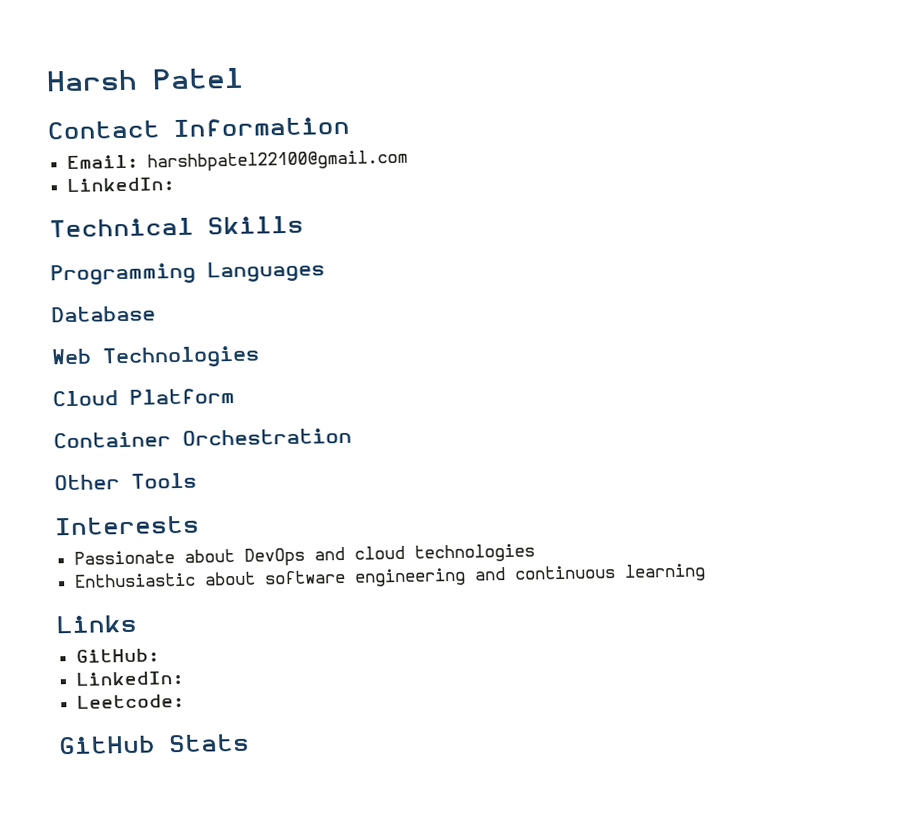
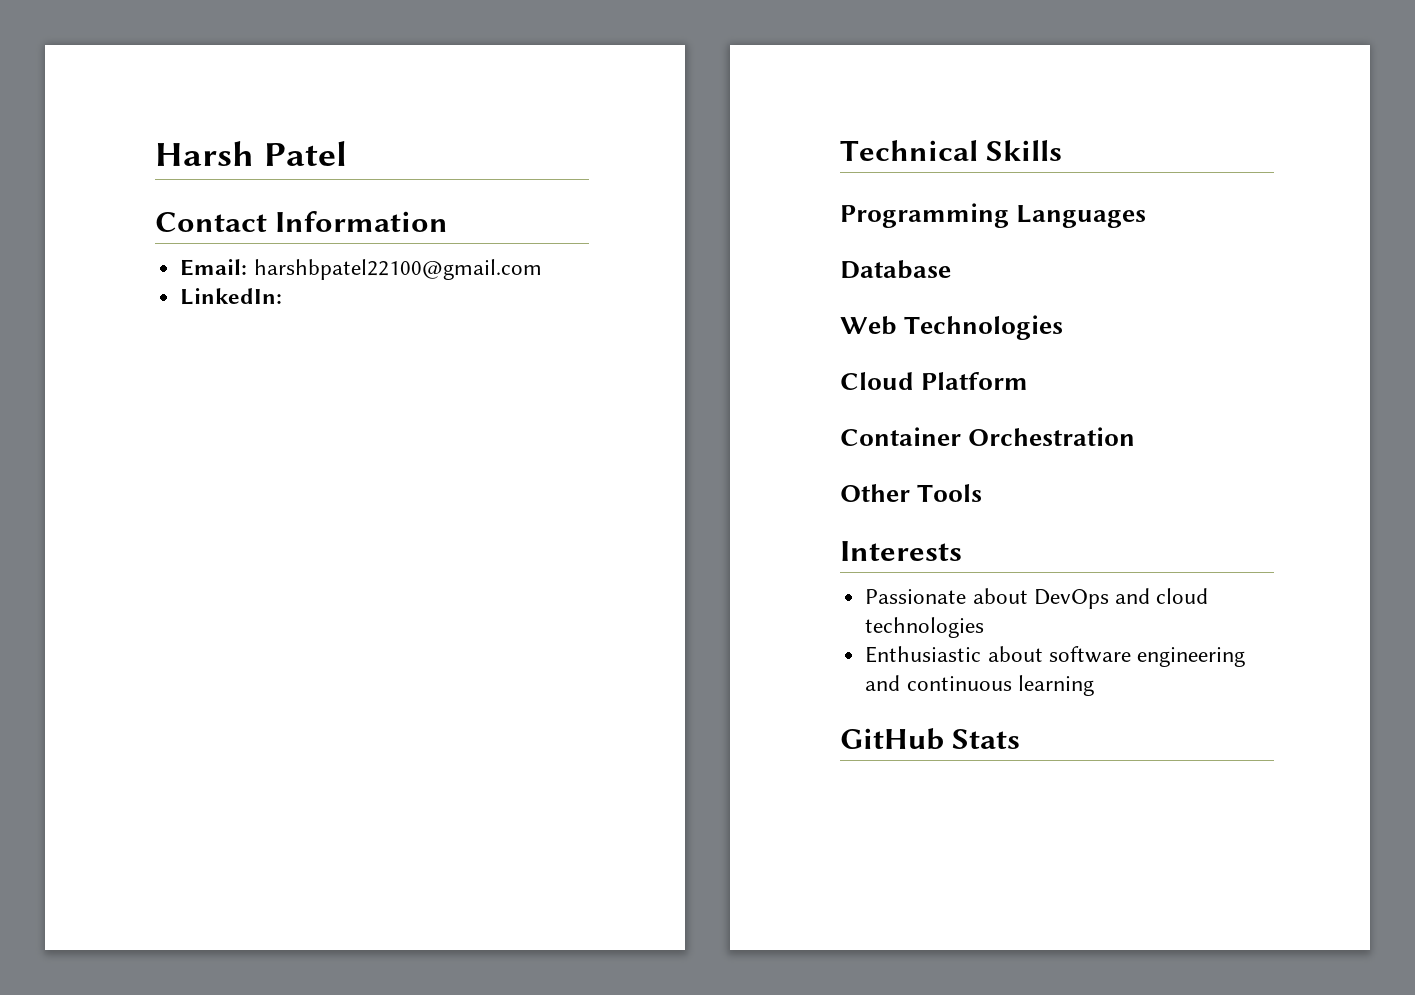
[56,614,138,634] [75,648,159,663] [75,670,183,686] [76,693,184,709] // Links // GitHub: // LinkedIn: // Leetcode: -> (1094, 685) none

